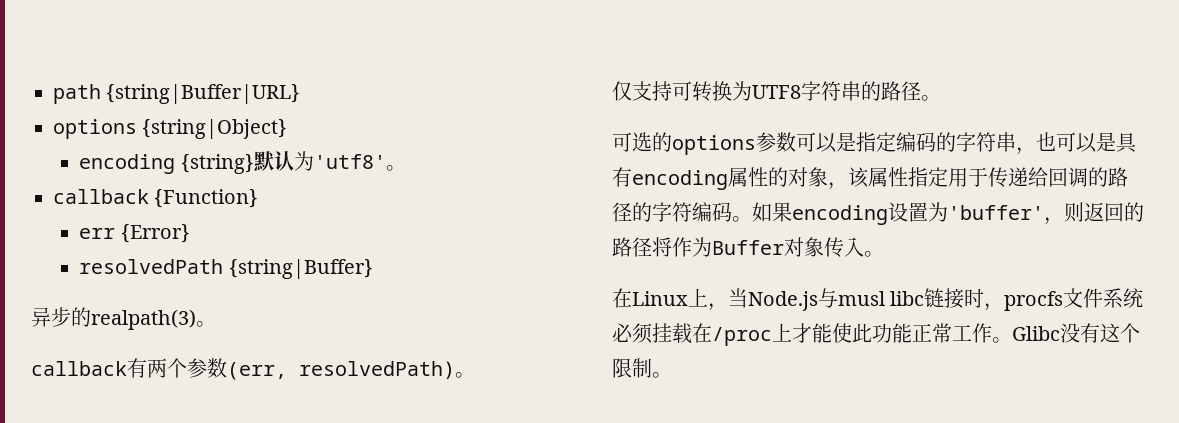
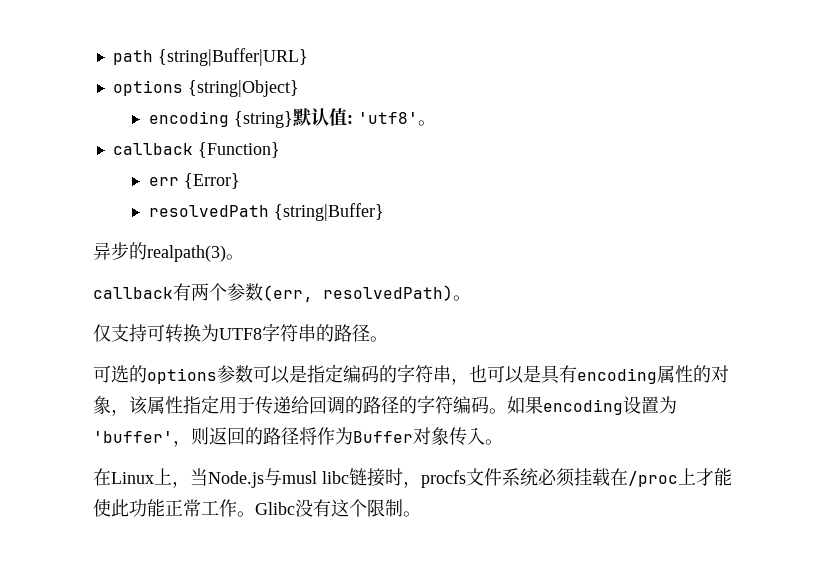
[293,151,314,171] 为 -> [328,108,353,126] 值:

